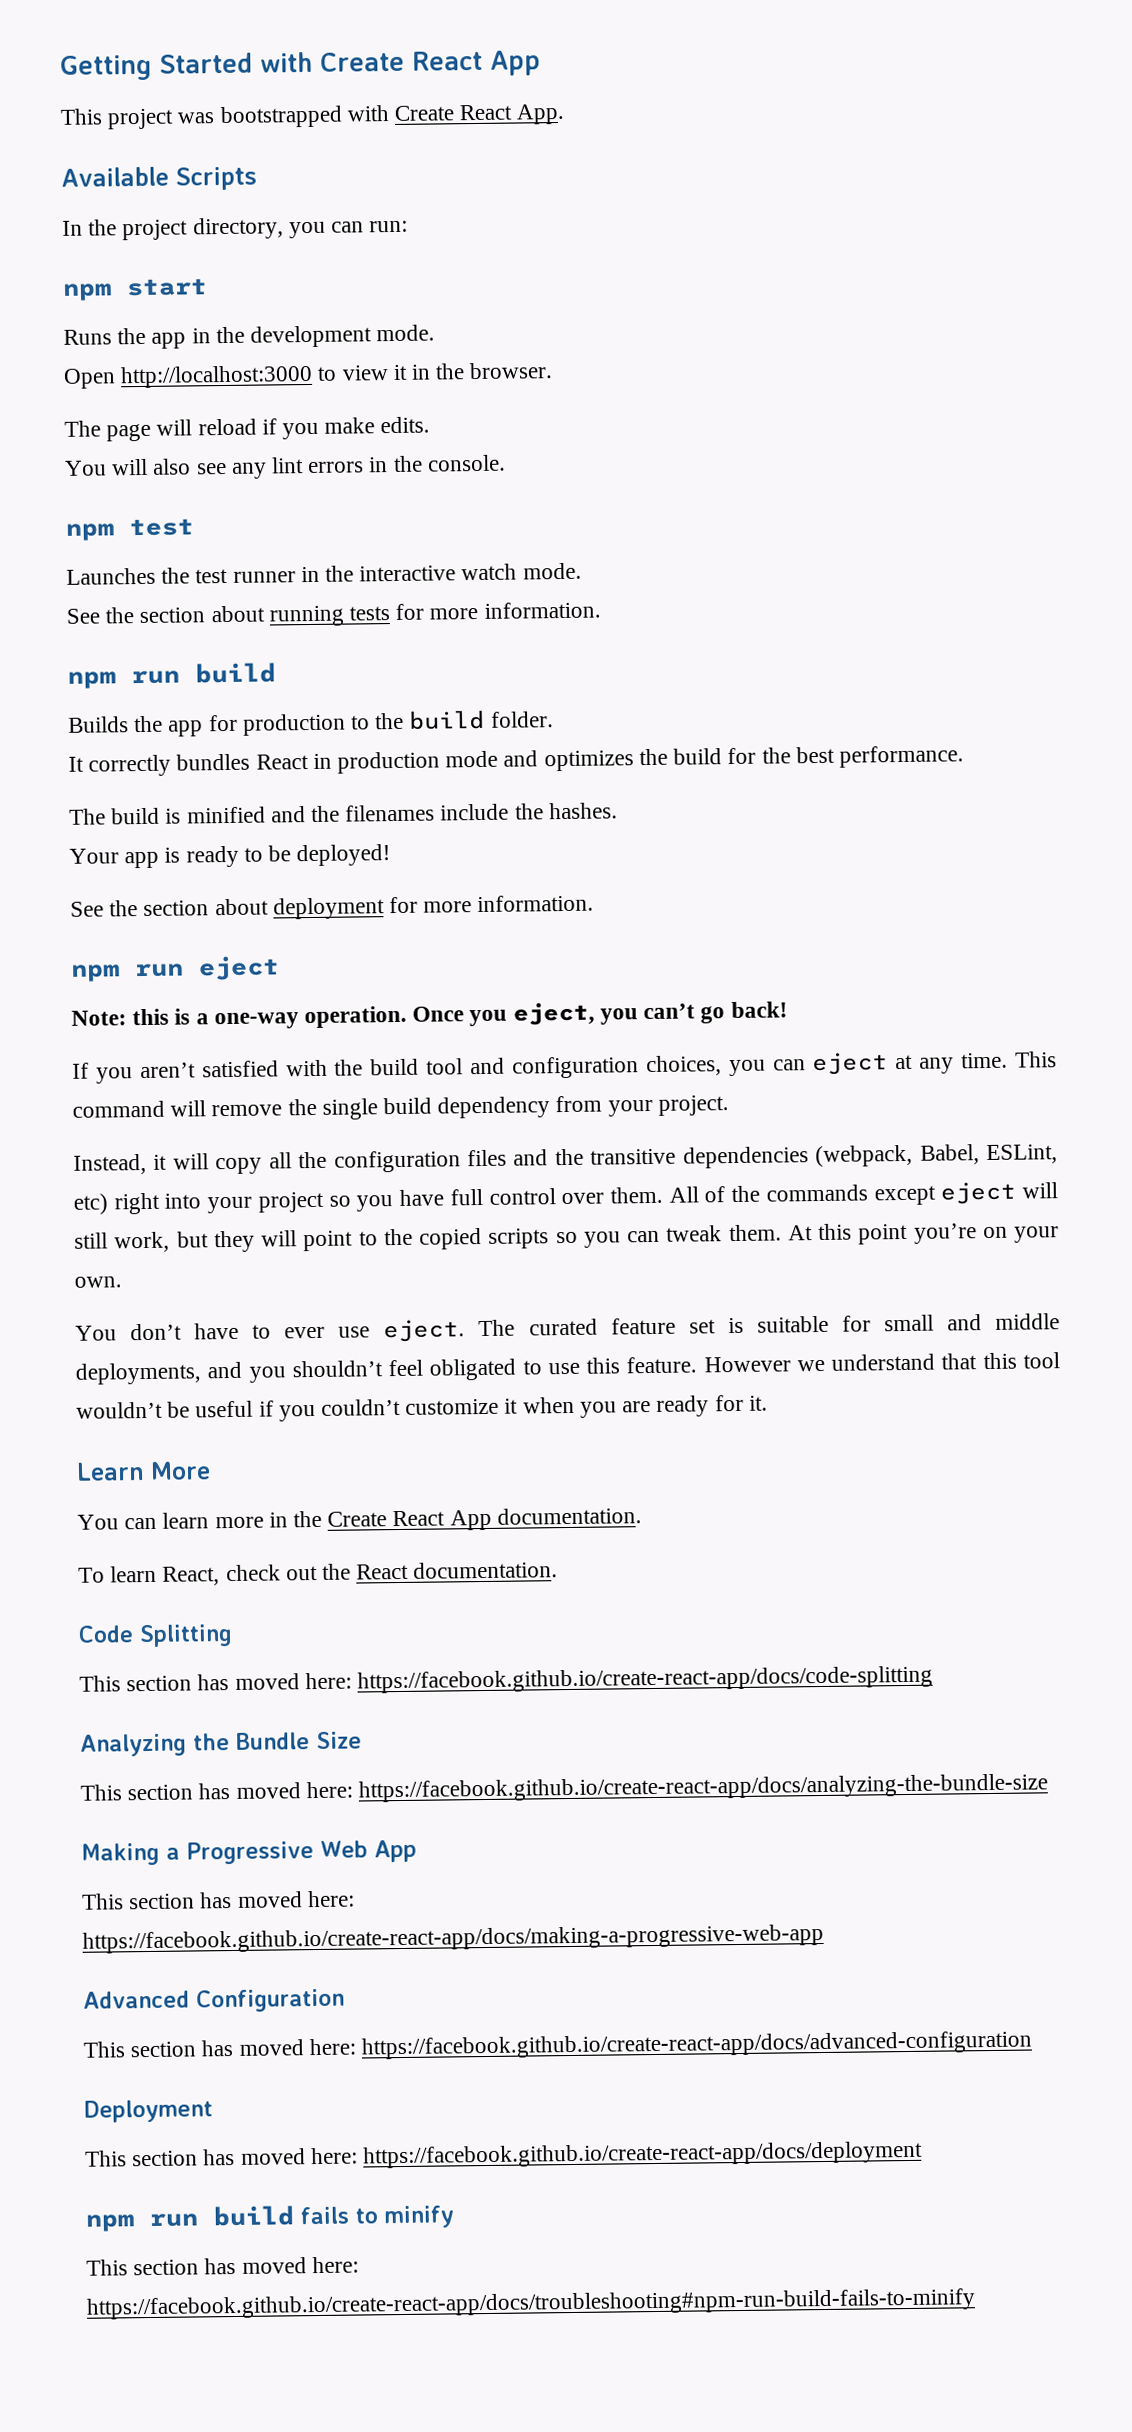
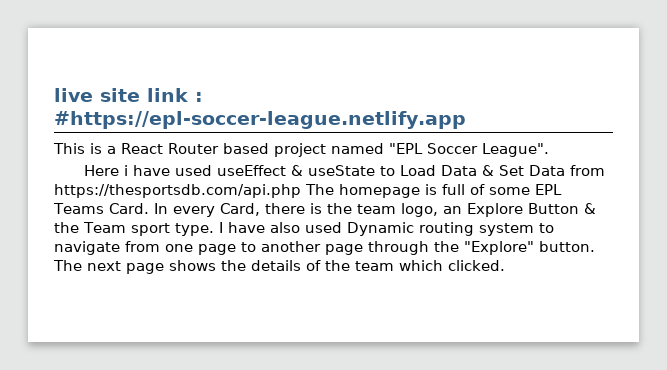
[60,50,541,81] [60,103,566,130] [61,166,257,191] [62,217,409,241] [62,278,208,301] [63,324,436,349] [63,362,554,389] [64,416,431,442] [65,454,506,479] [65,518,194,541] [66,562,582,585] [66,601,601,627] [67,662,276,689] [68,709,554,737] [68,745,964,777] [69,802,618,825] [69,844,392,869] [70,894,595,920] [70,955,280,982] [71,1001,788,1030] [72,1051,1057,1084] [72,1095,729,1120] [73,1144,1058,1175] [73,1181,1058,1215] [74,1223,1059,1253] [74,1276,122,1288] [75,1313,1060,1343] [75,1352,1060,1385] [76,1394,768,1422] [76,1461,211,1481] [77,1507,642,1531] [78,1561,559,1586] [78,1623,233,1648] [79,1665,934,1694] [80,1731,362,1757] [80,1773,1049,1803] [81,1839,417,1866] [82,1890,355,1910] [82,1923,824,1954] [83,1988,345,2013] [83,2030,1033,2060] [84,2099,213,2123] [85,2140,924,2169] [85,2205,454,2232] [86,2256,359,2276] [86,2288,976,2320] Getting Started with Create React App // This project was bootstrapped with Create React App. // Available Scripts // In the project directory, you can run: // npm start // Runs the app in the development mode. // Open http://localhost:3000 to view it in the browser. // The page will reload if you make edits. // You will also see any lint errors in the console. // npm test // Launches the test runner in the interactive watch mode. // See the section about running tests for more information. // npm run build // Builds the app for production to the build folder. // It correctly bundles React in production mode and optimizes the build for the best performance. // The build is minified and the filenames include the hashes. // Your app is ready to be deployed! // See the section about deployment for more information. // npm run eject // Note: this is a one-way operation. Once you eject, you can’t go back! // If you aren’t satisfied with the build tool and configuration choices, you can eject at any time. This command will remove the single build dependency from your project. // Instead, it will copy all the configuration files and the transitive dependencies (webpack, Babel, ESLint, etc) right into your project so you have full control over them. All of the commands except eject will still work, but they will point to the copied scripts so you can tweak them. At this point you’re on your own. // You don’t have to ever use eject. The curated feature set is suitable for small and middle deployments, and you shouldn’t feel obligated to use this feature. However we understand that this tool wouldn’t be useful if you couldn’t customize it when you are ready for it. // Learn More // You can learn more in the Create React App documentation. // To learn React, check out the React documentation. // Code Splitting // This section has moved here: https://facebook.github.io/create-react-app/docs/code-splitting // Analyzing the Bundle Size // This section has moved here: https://facebook.github.io/create-react-app/docs/analyzing-the-bundle-size // Making a Progressive Web App // This section has moved here: https://facebook.github.io/create-react-app/docs/making-a-progressive-web-app // Advanced Configuration // This section has moved here: https://facebook.github.io/create-react-app/docs/advanced-configuration // Deployment // This section has moved here: https://facebook.github.io/create-react-app/docs/deployment // npm run build fails to minify // This section has moved here: https://facebook.github.io/create-react-app/docs/troubleshooting#npm-run-build-fails-to-minify -> [54,88,203,102] [54,111,466,129] [53,143,549,157] [83,165,605,176] [54,184,562,198] [53,203,596,217] [54,222,554,236] [54,241,595,255] [53,260,505,274] live site link : #https://epl-soccer-league.netlify.app // This is a React Router based project named "EPL Soccer League". // Here i have used useEffect & useState to Load Data & Set Data from https://thesportsdb.com/api.php The homepage is full of some EPL Teams Card. In every Card, there is the team logo, an Explore Button & the Team sport type. I have also used Dynamic routing system to navigate from one page to another page through the "Explore" button. The next page shows the details of the team which clicked.

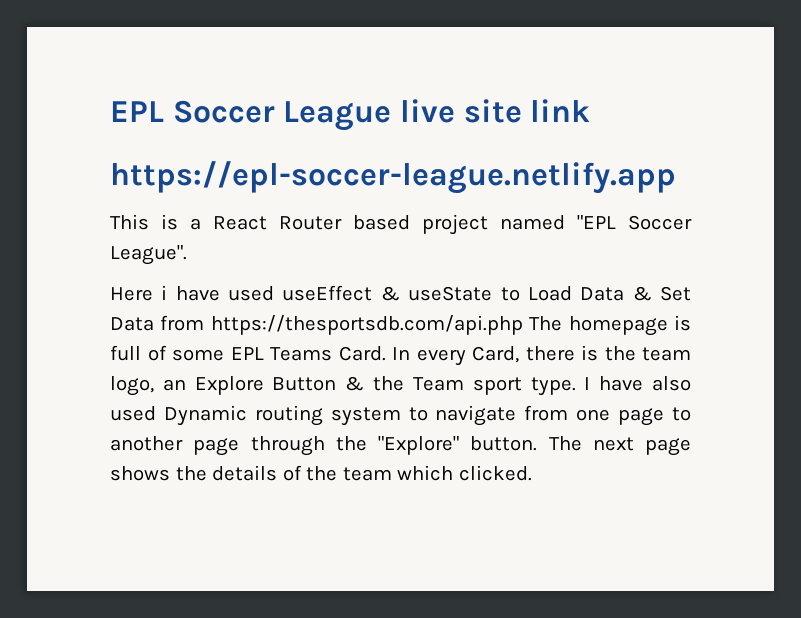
(54, 95) none -> [110,100,392,131] EPL Soccer League
[195,92,203,102] [54,111,466,129] : #https://epl-soccer-league.netlify.app -> [110,161,676,194] // https://epl-soccer-league.netlify.app

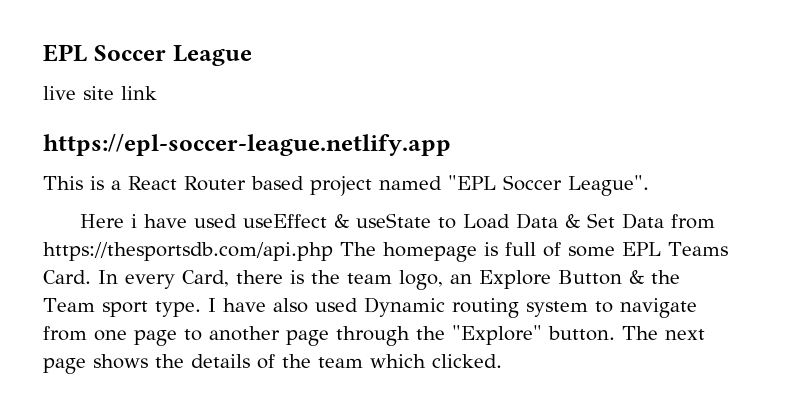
(392, 116) none -> (252, 55) //

